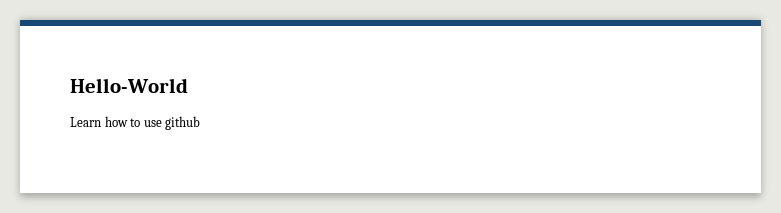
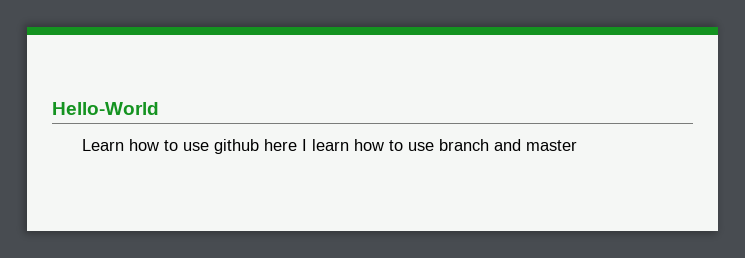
(201, 123) none -> [263,139,577,151] here I learn how to use branch and master

